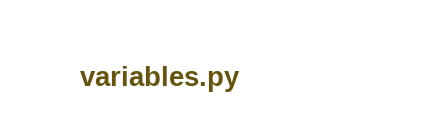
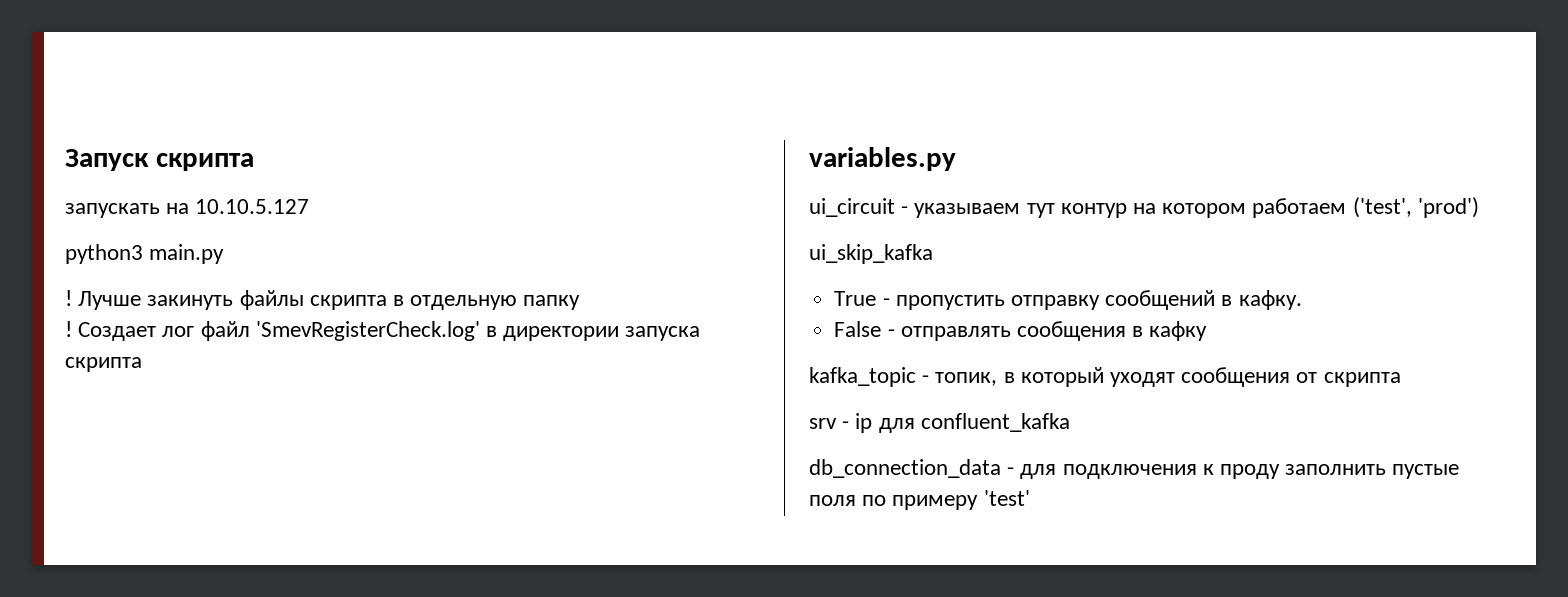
[80,66,240,92] variables.py -> [65,149,254,171] [65,199,310,218] [65,244,225,264] [65,290,581,310] [65,321,701,341] [65,357,142,372] [809,147,956,171] [809,197,1479,218] [809,244,933,264] [834,290,1302,310] [834,321,1208,341] [809,367,1401,387] [809,413,1070,433] [809,459,1460,479] [809,490,1030,510] Запуск скрипта // запускать на 10.10.5.127 // python3 main.py // ! Лучше закинуть файлы скрипта в отдельную папку // ! Создает лог файл 'SmevRegisterCheck.log' в директории запуска скрипта // variables.py // ui_circuit - указываем тут контур на котором работаем ('test', 'prod') // ui_skip_kafka // True - пропустить отправку сообщений в кафку. // False - отправлять сообщения в кафку // kafka_topic - топик, в который уходят сообщения от скрипта // srv - ip для confluent_kafka // db_connection_data - для подключения к проду заполнить пустые поля по примеру 'test'

